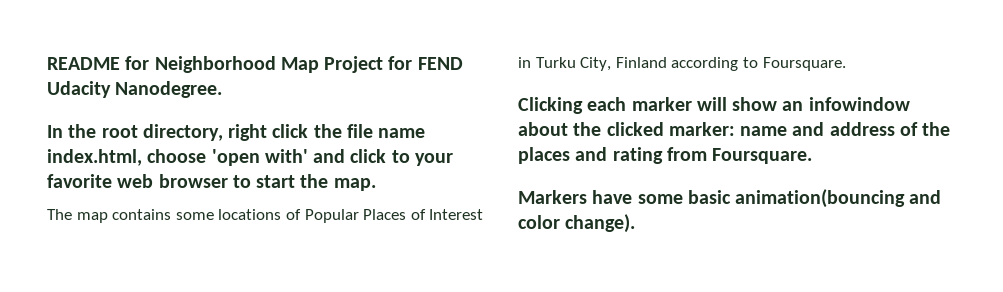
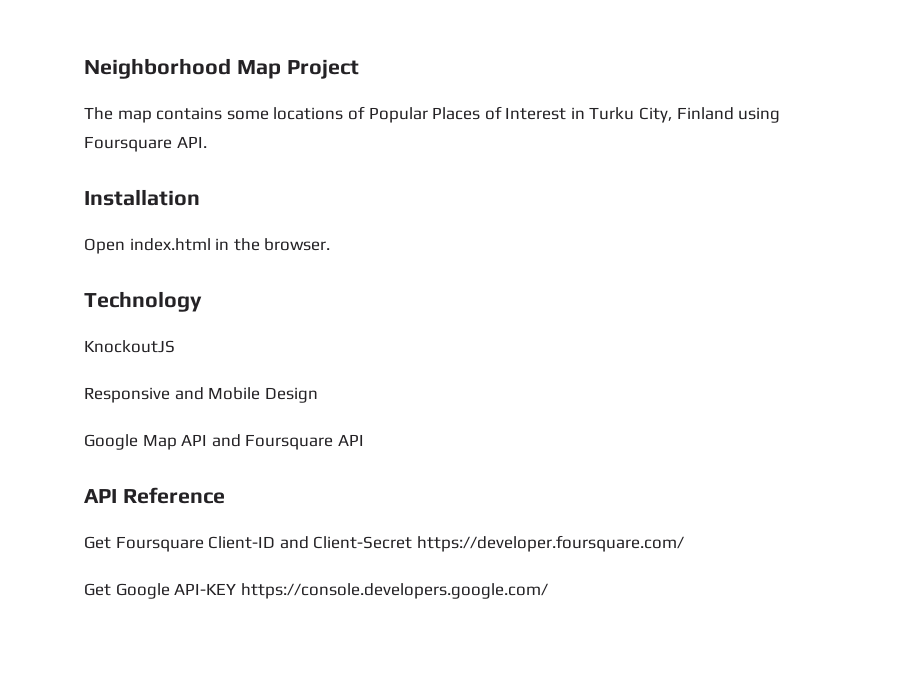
[47,56,150,70] README for -> (84, 68) none
[388,56,463,70] [47,81,223,98] [47,124,426,141] [47,149,453,166] [47,174,376,191] for FEND Udacity Nanodegree. // In the root directory, right click the file name index.html, choose 'open with' and click to your favorite web browser to start the map. -> (359, 69) none
[671,57,846,71] [518,97,910,114] [518,122,951,136] [518,147,813,164] [518,189,942,208] [518,214,636,233] according to Foursquare. // Clicking each marker will show an infowindow about the clicked marker: name and address of the places and rating from Foursquare. // Markers have some basic animation(bouncing and color change). -> [738,107,781,123] [84,136,207,152] [84,189,200,206] [84,238,331,254] [84,291,202,312] [84,340,175,353] [84,387,318,403] [84,434,364,450] [84,487,225,504] [84,535,684,552] [84,583,548,599] using Foursquare API. // Installation // Open index.html in the browser. // Technology // KnockoutJS // Responsive and Mobile Design // Google Map API and Foursquare API // API Reference // Get Foursquare Client-ID and Client-Secret https://developer.foursquare.com/ // Get Google API-KEY https://console.developers.google.com/

